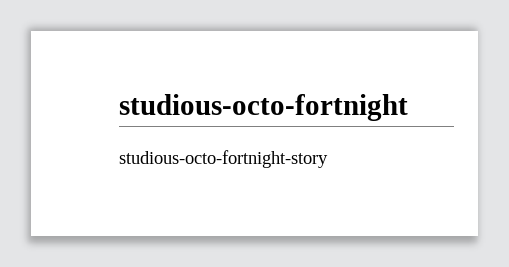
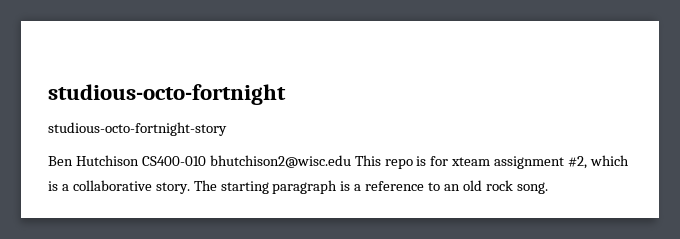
(328, 159) none -> [48,155,630,169] [48,180,548,194] // Ben Hutchison CS400-010 bhutchison2@wisc.edu This repo is for xteam assignment #2, which is a collaborative story. The starting paragraph is a reference to an old rock song.

